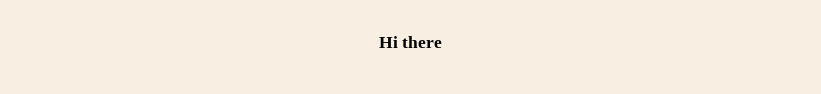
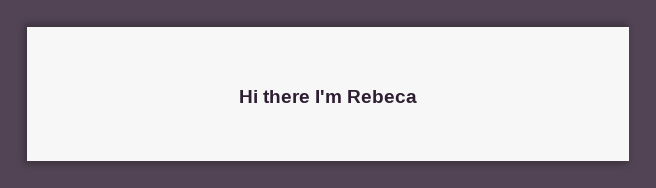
(443, 42) none -> [315,90,418,103] I'm Rebeca

